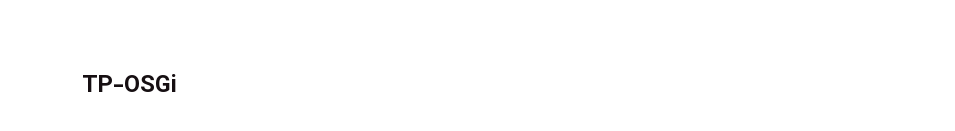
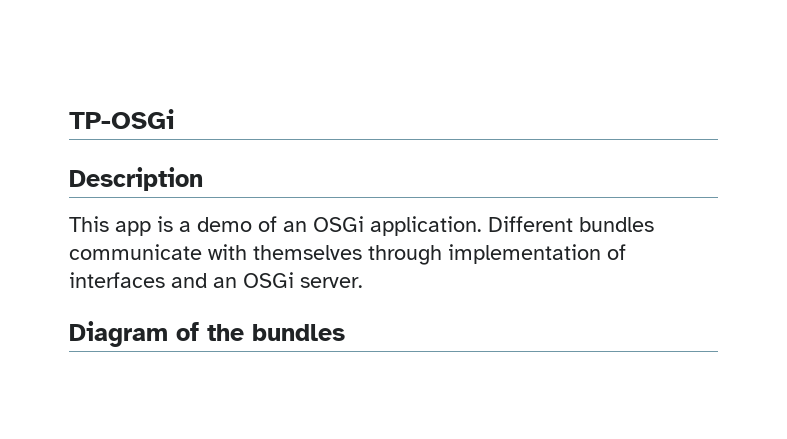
(177, 83) none -> [69,167,203,191] [69,216,654,236] [69,244,626,265] [69,272,363,288] [69,321,345,347] // Description // This app is a demo of an OSGi application. Different bundles communicate with themselves through implementation of interfaces and an OSGi server. // Diagram of the bundles

